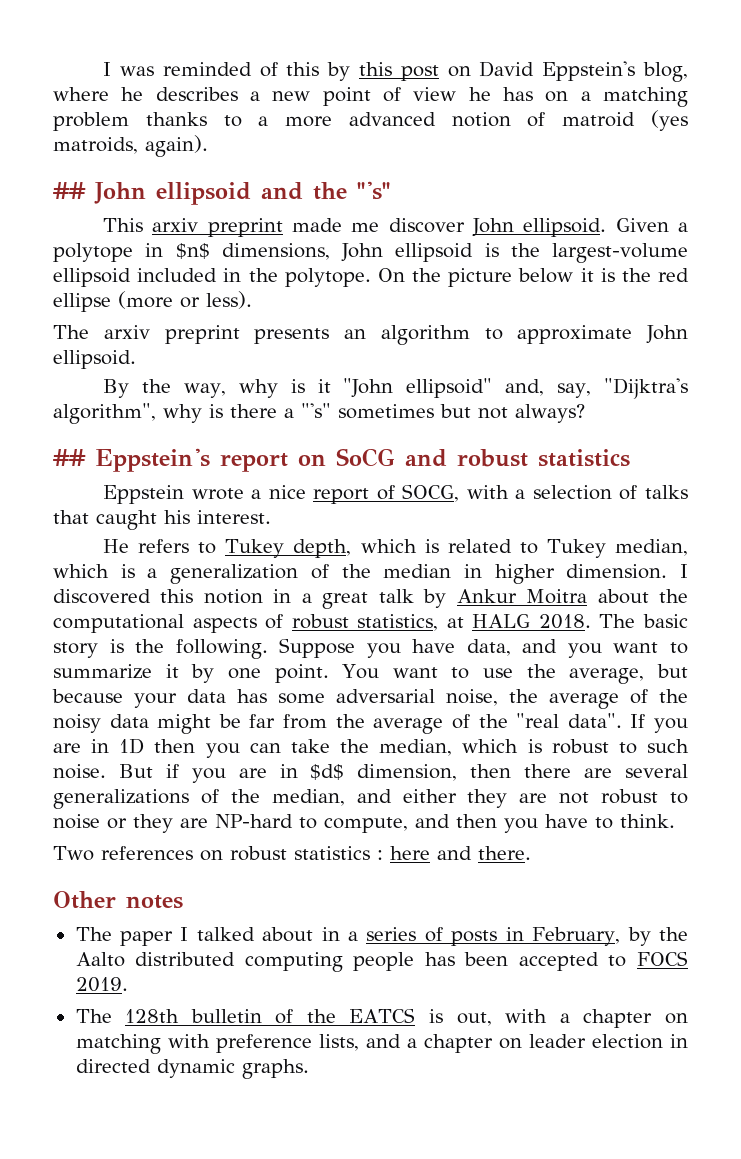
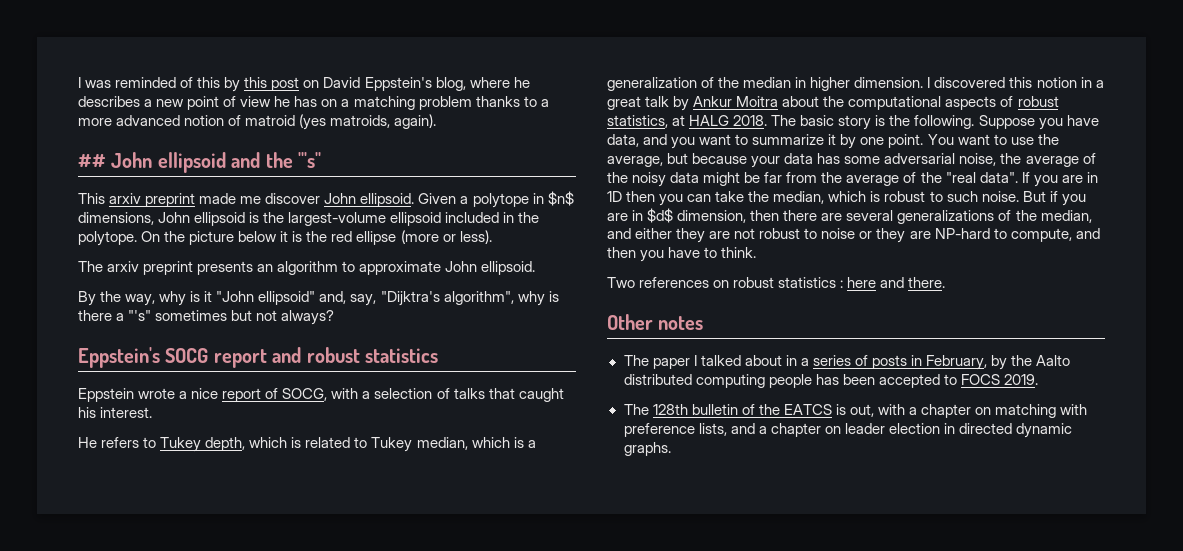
[53,448,395,472] ## Eppstein's report on SoCG -> [78,347,267,368] Eppstein's SOCG report

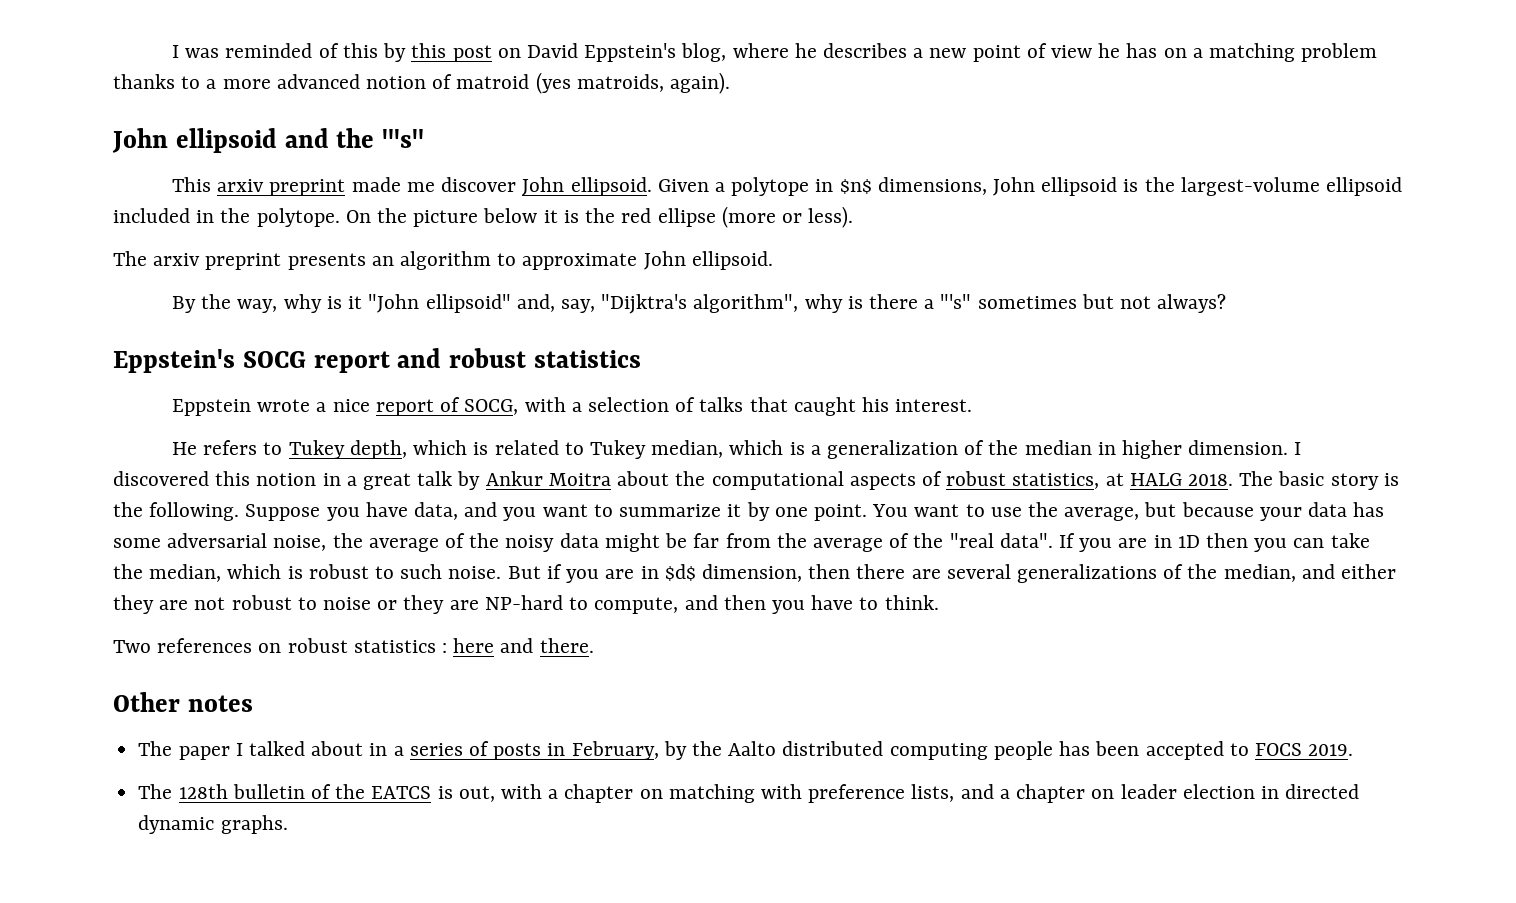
[78,154,106,168] ## -> (731, 83) none

